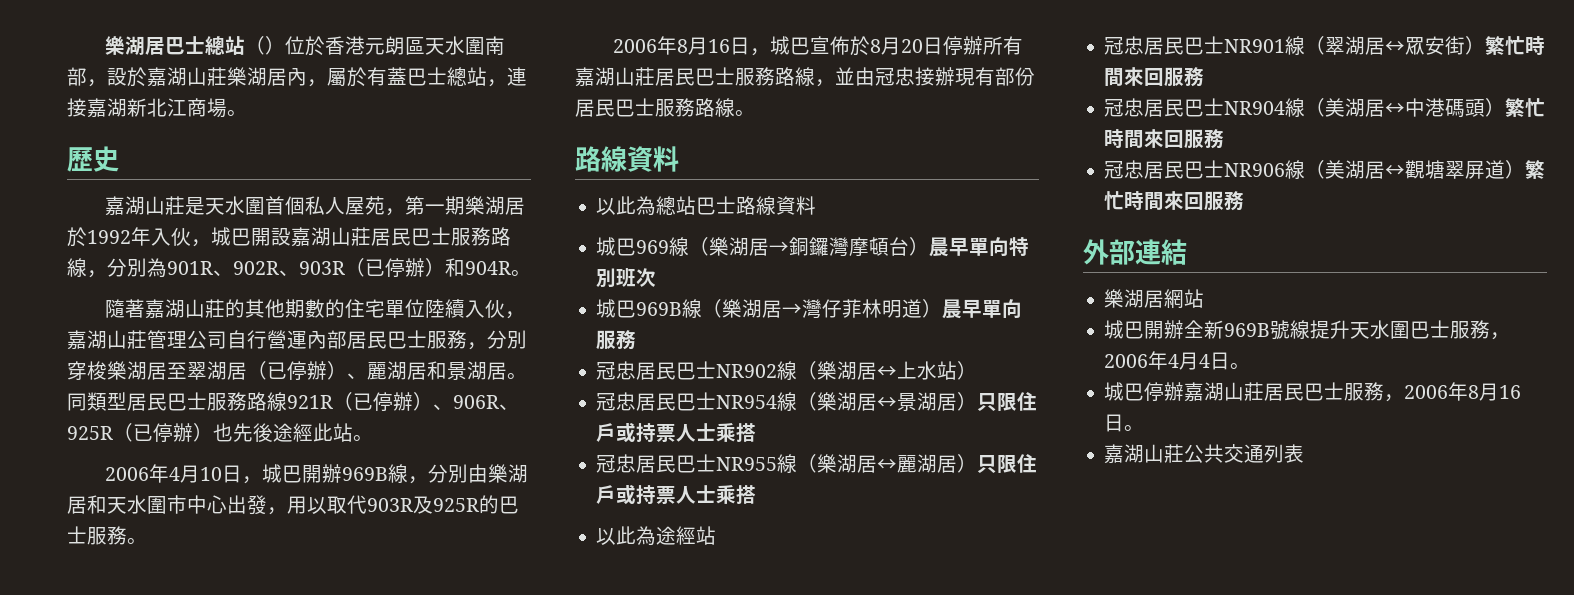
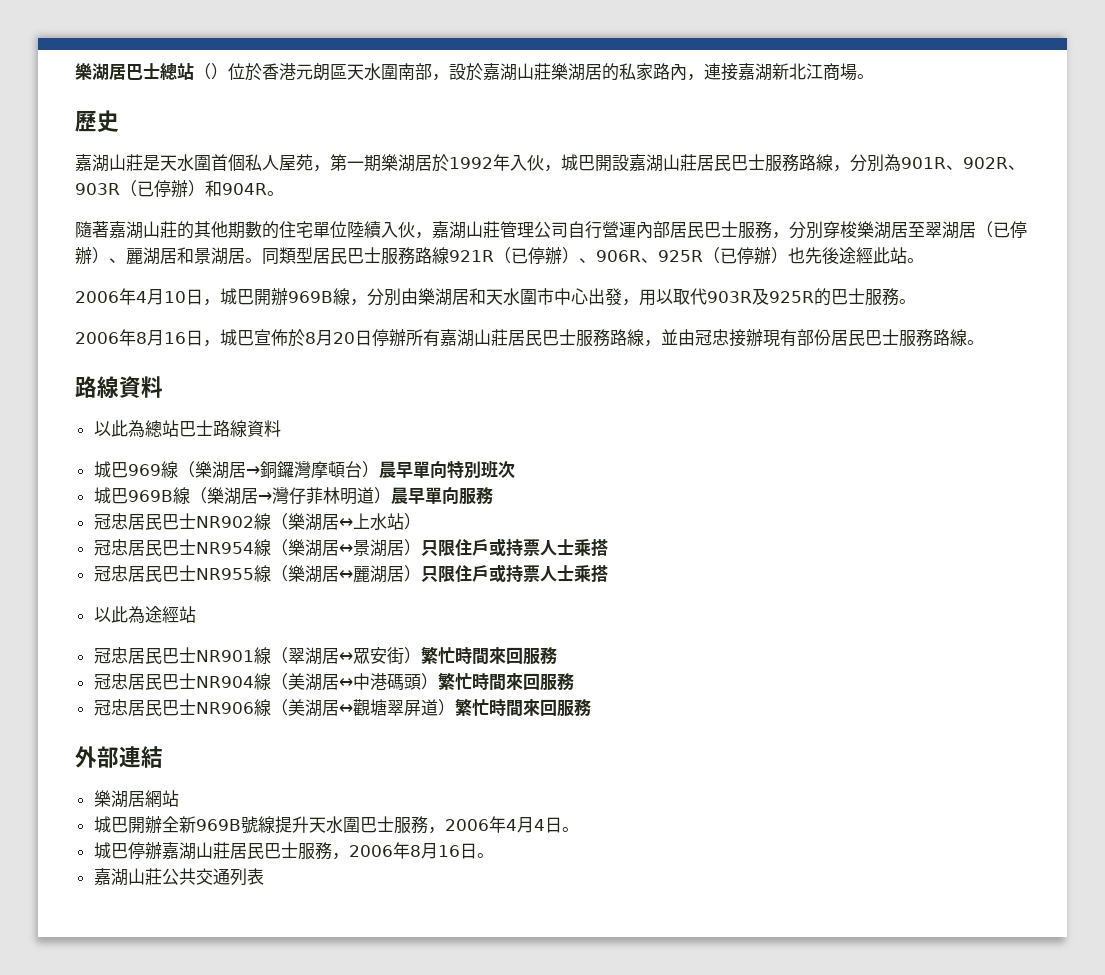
[287,67,487,87] 內，屬於有蓋巴士總站 -> [602,63,687,81] 的私家路內

